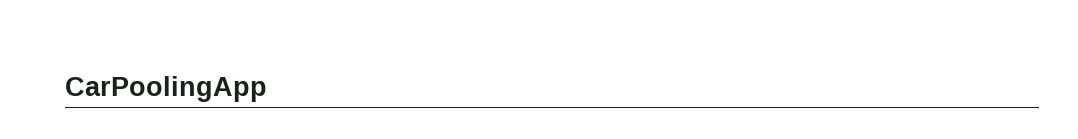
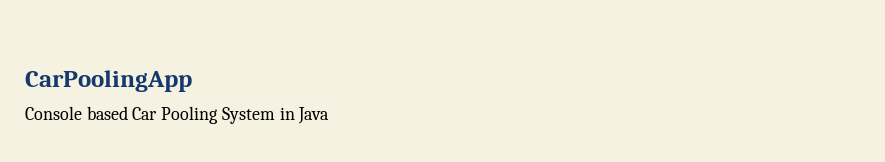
(267, 89) none -> [25,106,330,124] // Console based Car Pooling System in Java

